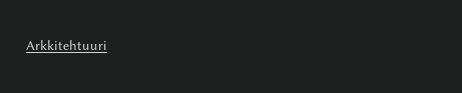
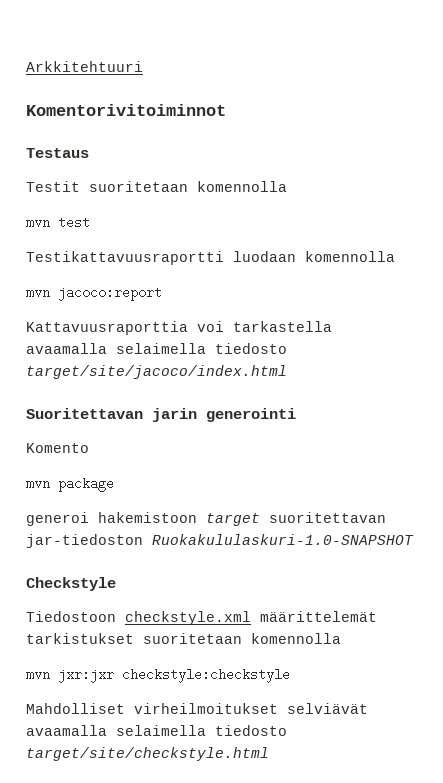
(107, 45) none -> [26,104,226,116] [26,148,89,158] [26,181,287,192] [26,216,90,229] [26,251,395,265] [26,286,162,301] [26,321,332,335] [26,343,287,354] [26,365,287,379] [26,408,296,422] [26,443,89,453] [26,477,114,492] [26,512,386,526] [26,534,414,548] [26,577,116,591] [26,611,377,625] [26,633,341,644] [26,668,290,683] [26,703,368,714] [26,725,287,736] [26,747,269,761] // Komentorivitoiminnot // Testaus // Testit suoritetaan komennolla // mvn test // Testikattavuusraportti luodaan komennolla // mvn jacoco:report // Kattavuusraporttia voi tarkastella avaamalla selaimella tiedosto target/site/jacoco/index.html // Suoritettavan jarin generointi // Komento // mvn package // generoi hakemistoon target suoritettavan jar-tiedoston Ruokakululaskuri-1.0-SNAPSHOT // Checkstyle // Tiedostoon checkstyle.xml määrittelemät tarkistukset suoritetaan komennolla // mvn jxr:jxr checkstyle:checkstyle // Mahdolliset virheilmoitukset selviävät avaamalla selaimella tiedosto target/site/checkstyle.html

